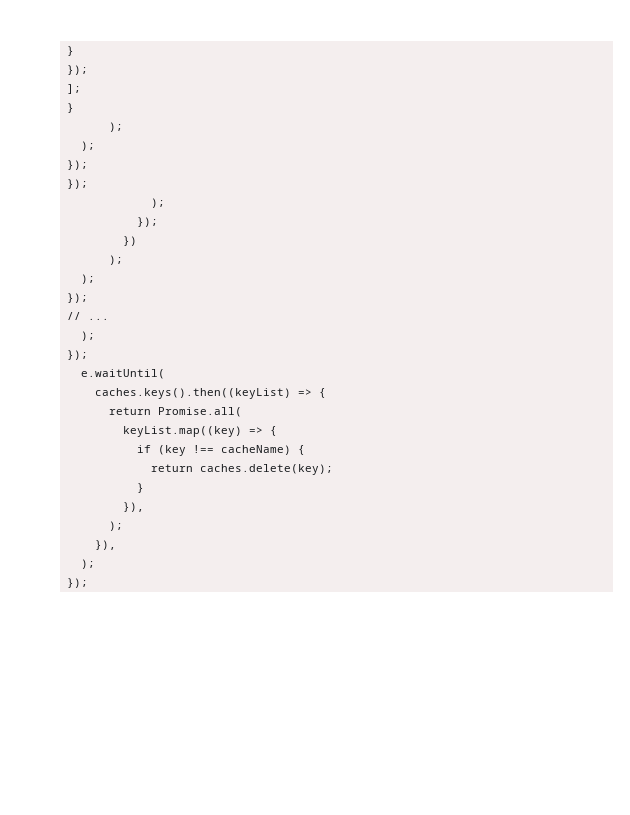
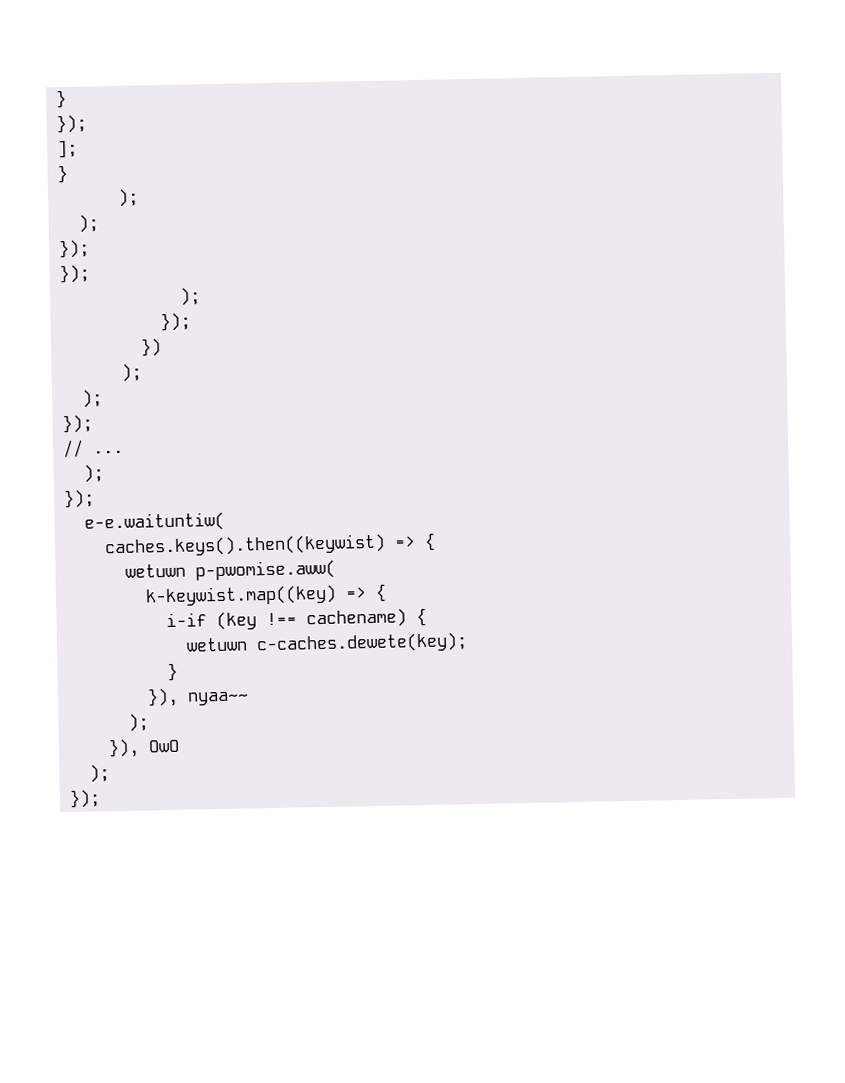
[80,369,165,379] [94,388,326,399] [108,407,242,417] [122,426,277,437] [136,445,151,453] e.waitUntil( // caches.keys().then((keyList) => { // return Promise.all( // keyList.map((key) => { // if -> [83,511,225,533] [103,532,436,558] [124,559,336,581] [144,583,387,607] [165,612,207,628] e-e.waituntiw( // caches.keys().then((keywist) => { // wetuwn p-pwomise.aww( // k-keywist.map((key) => { // i-if
[220,445,305,455] [150,464,333,475] cacheName) { // return caches.delete(key); -> [305,607,427,629] [185,632,468,655] cachename) { // wetuwn c-caches.dewete(key);
(144, 507) none -> [186,691,249,706] nyaa~~
(116, 545) none -> [147,739,180,753] OwO

